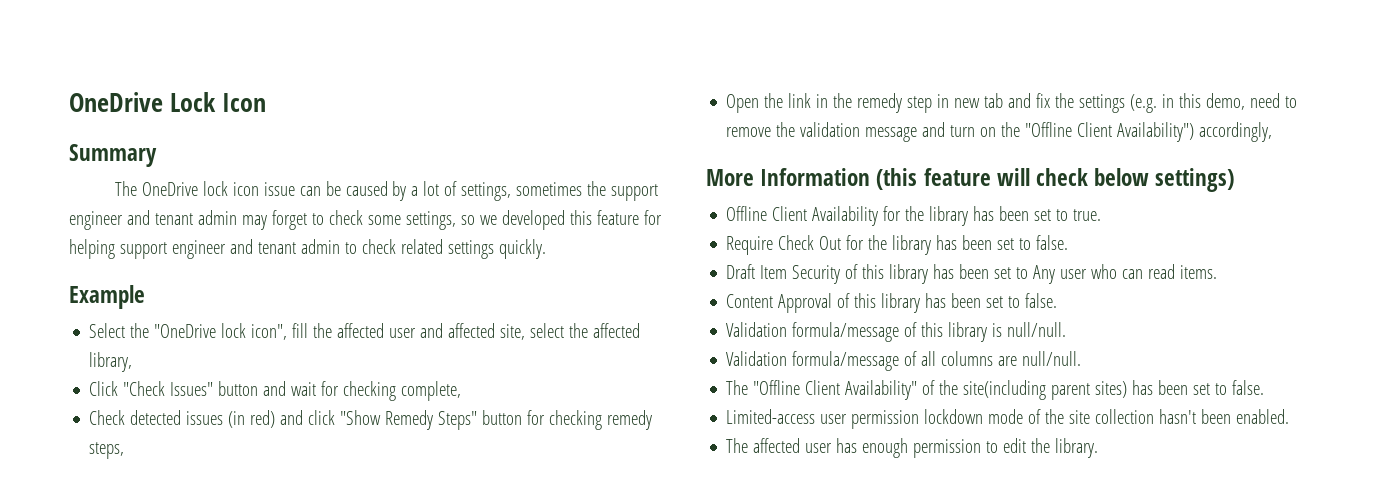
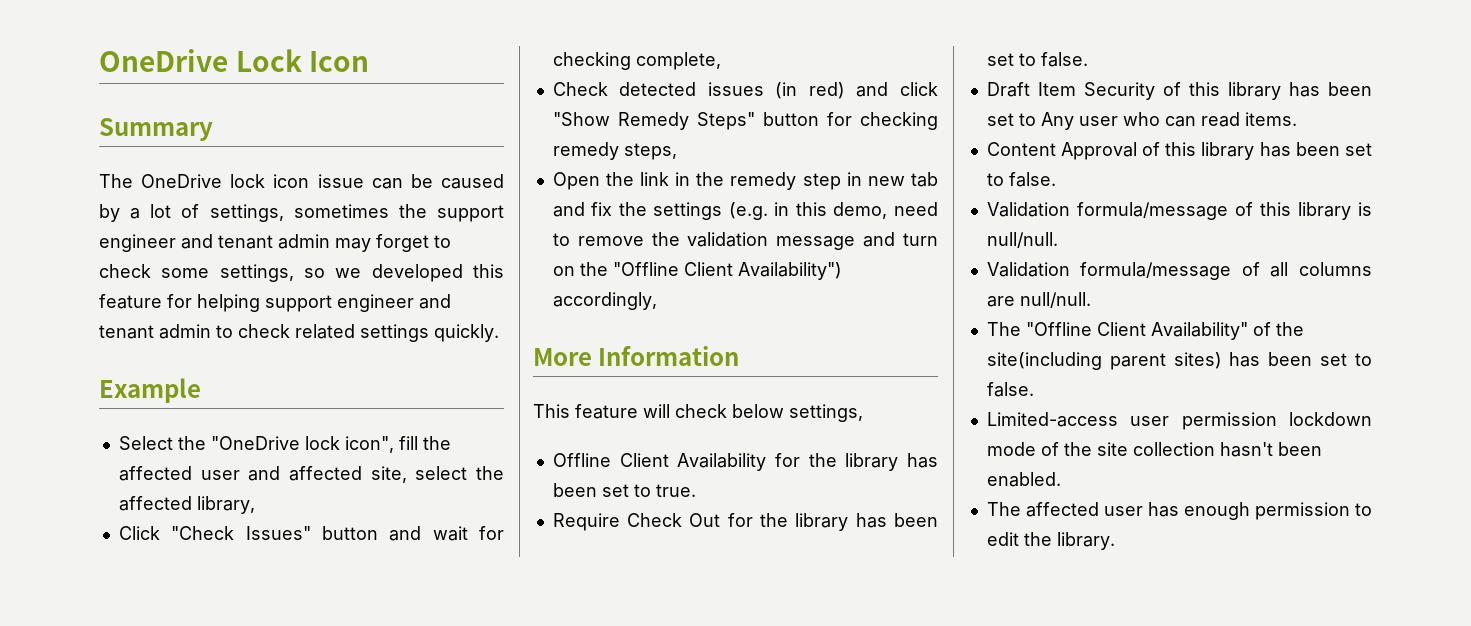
[876,168,918,190] (this -> [533,404,570,418] // This
[1155,168,1235,192] settings) -> [789,404,863,422] settings,

